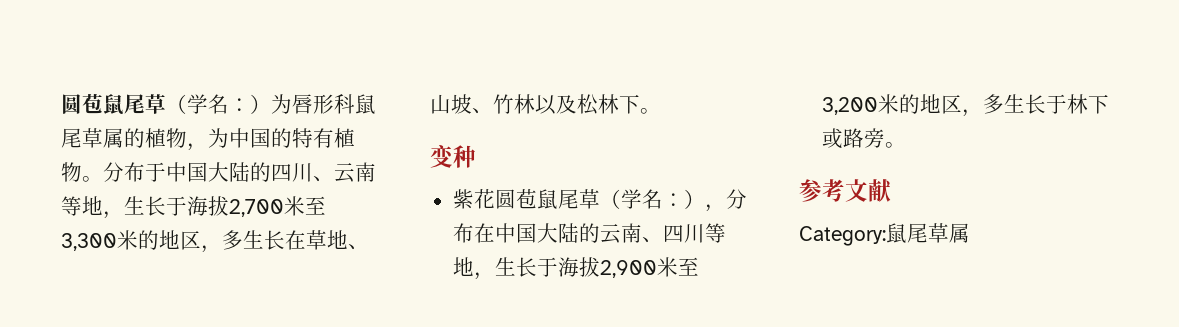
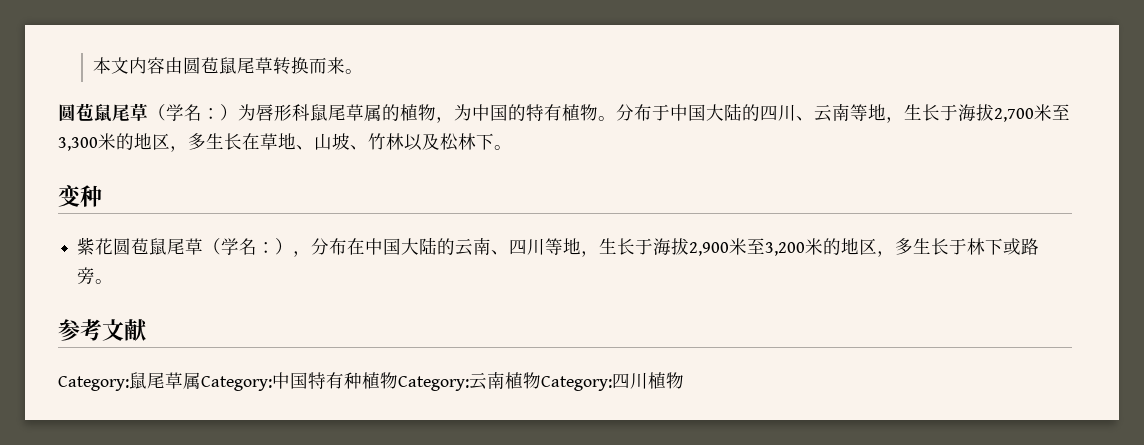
(61, 104) none -> [92,57,363,75] 本文内容由圆苞鼠尾草转换而来。 //
(970, 233) none -> [201,372,684,391] Category:中国特有种植物Category:云南植物Category:四川植物

